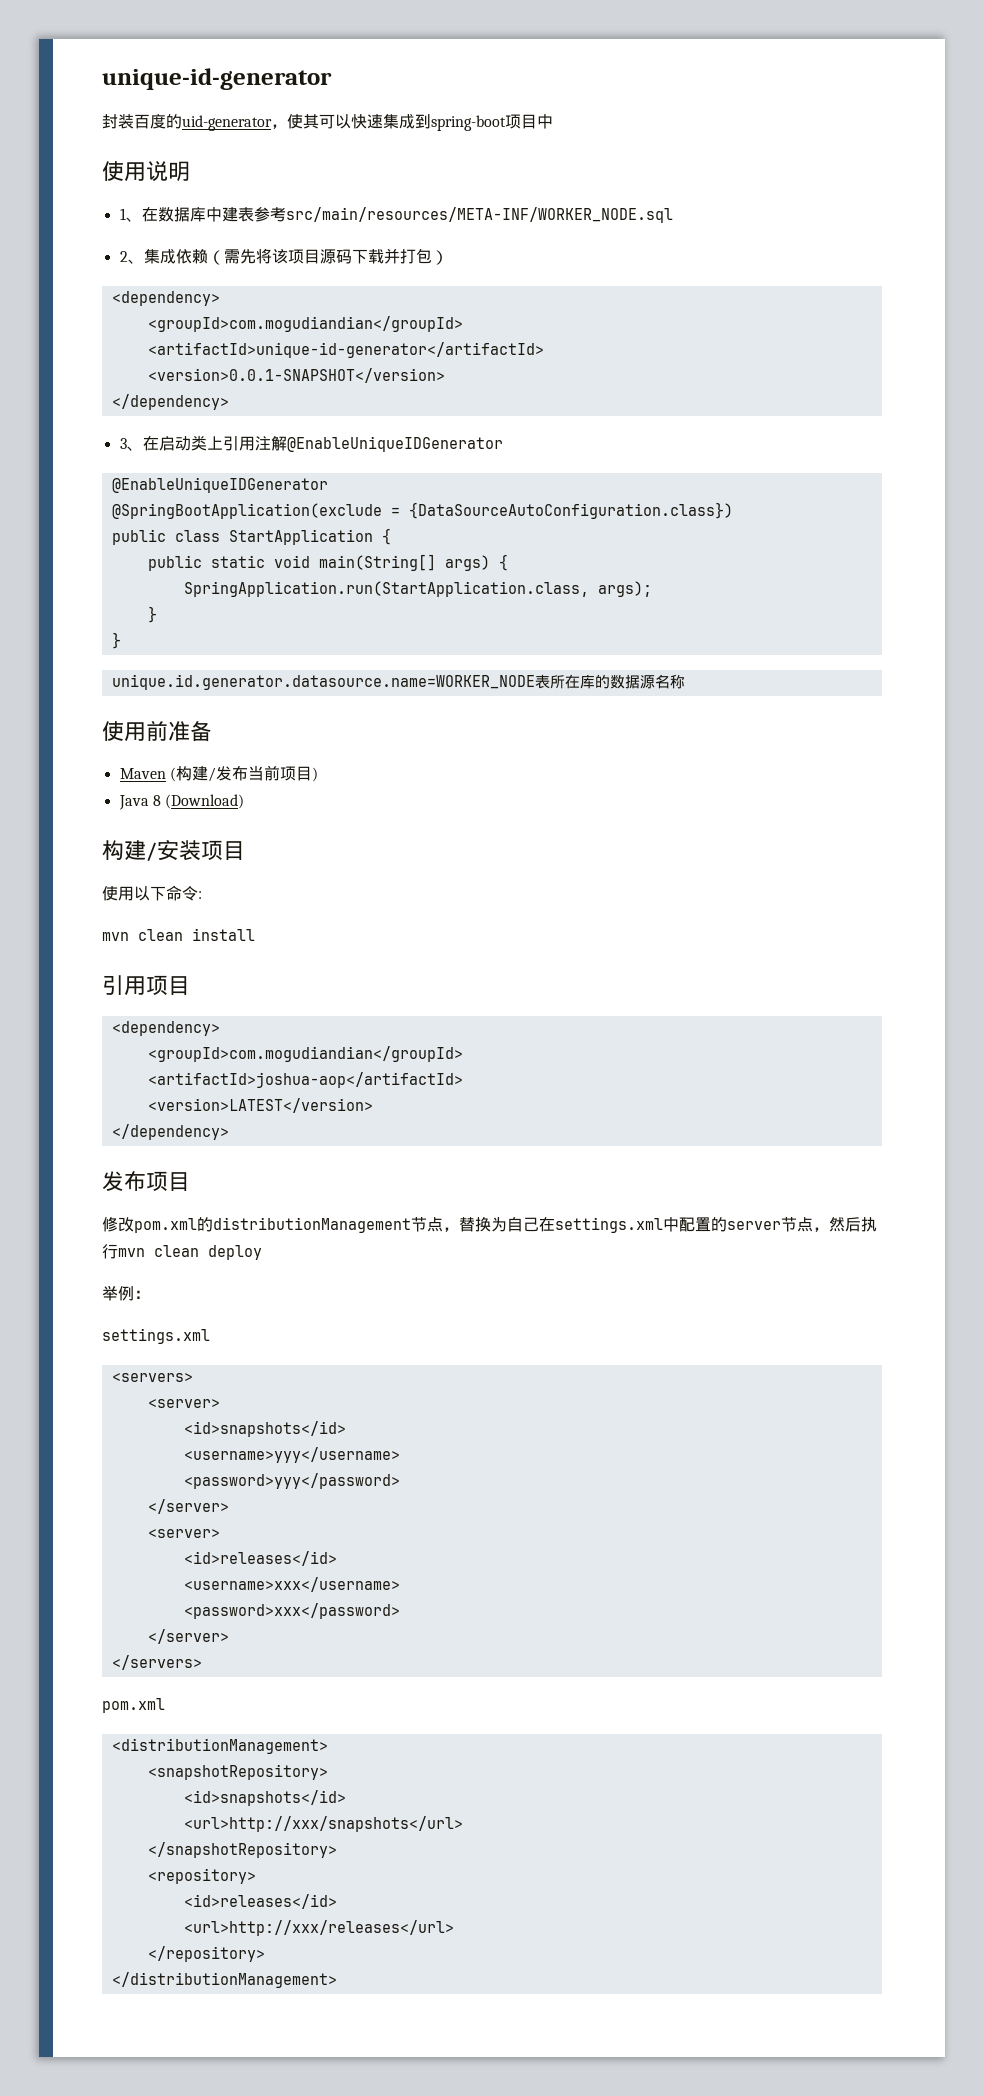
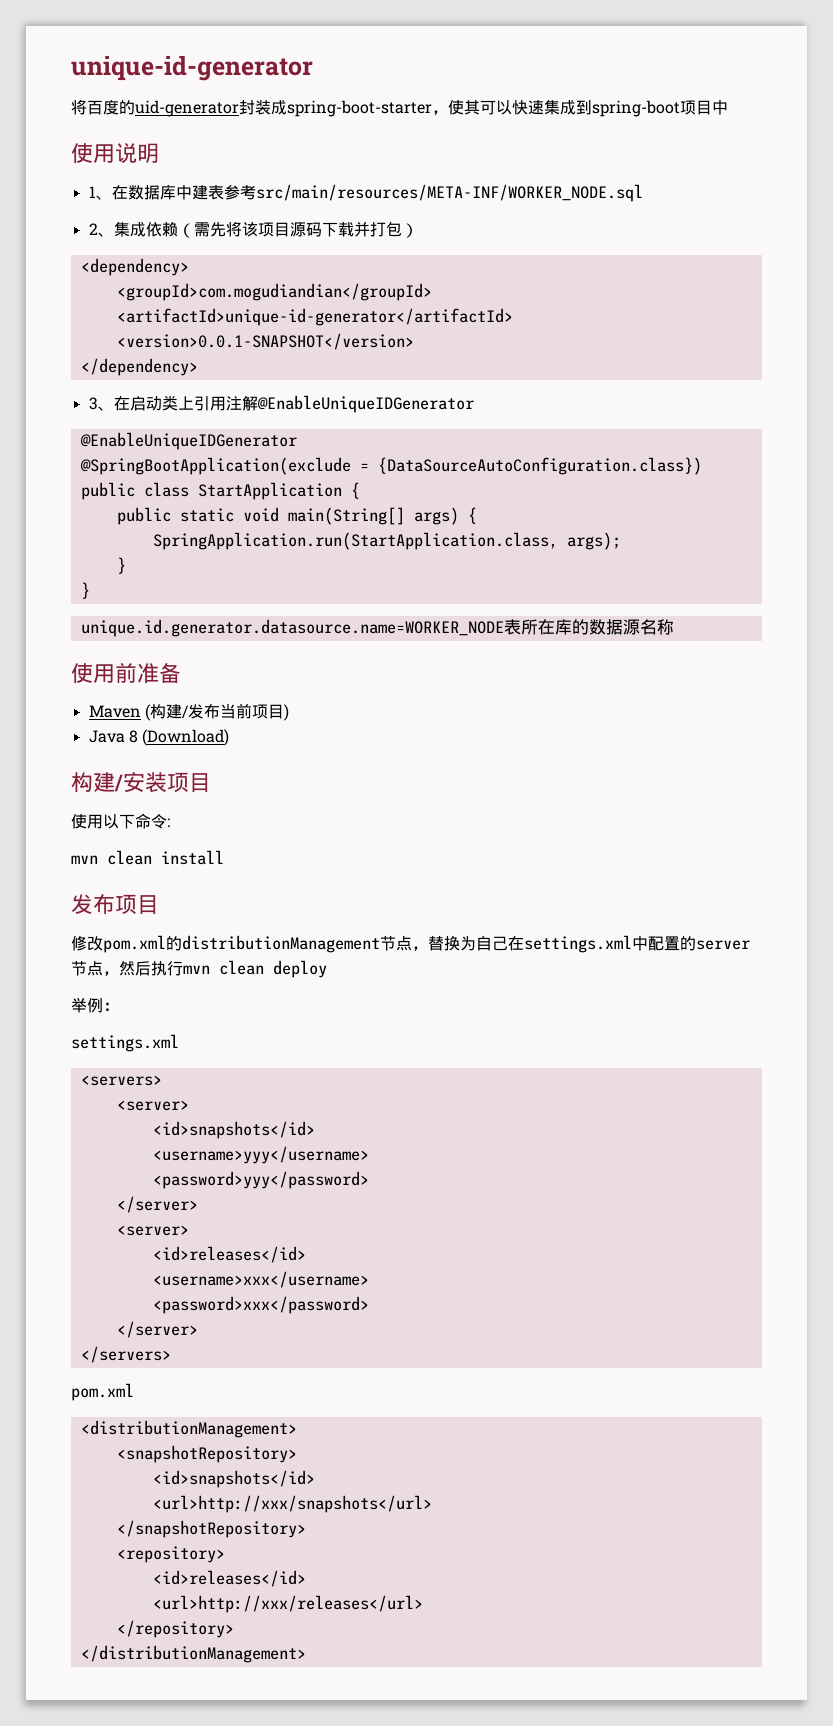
[102,114,134,129] 封装 -> [71,99,87,115] 将
(272, 123) none -> [239,100,432,117] 封装成spring-boot-starter
[102,975,190,995] [111,1021,220,1036] [147,1046,463,1062] [147,1072,463,1088] [147,1098,373,1113] [111,1124,229,1140] // 引用项目 // <dependency> // <groupId>com.mogudiandian</groupId> // <artifactId>joshua-aop</artifactId> // <version>LATEST</version> // </dependency> -> (224, 857) none

